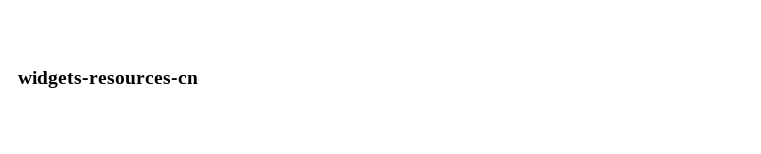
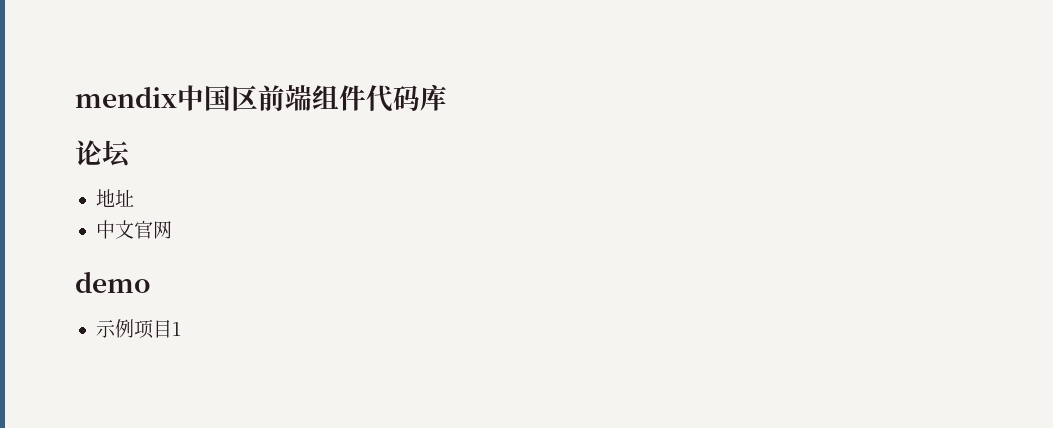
[18,71,198,88] widgets-resources-cn -> [75,84,447,112] [75,140,131,168] [95,189,134,207] [95,220,172,239] [75,271,151,293] [95,319,181,339] mendix中国区前端组件代码库 // 论坛 // 地址 // 中文官网 // demo // 示例项目1

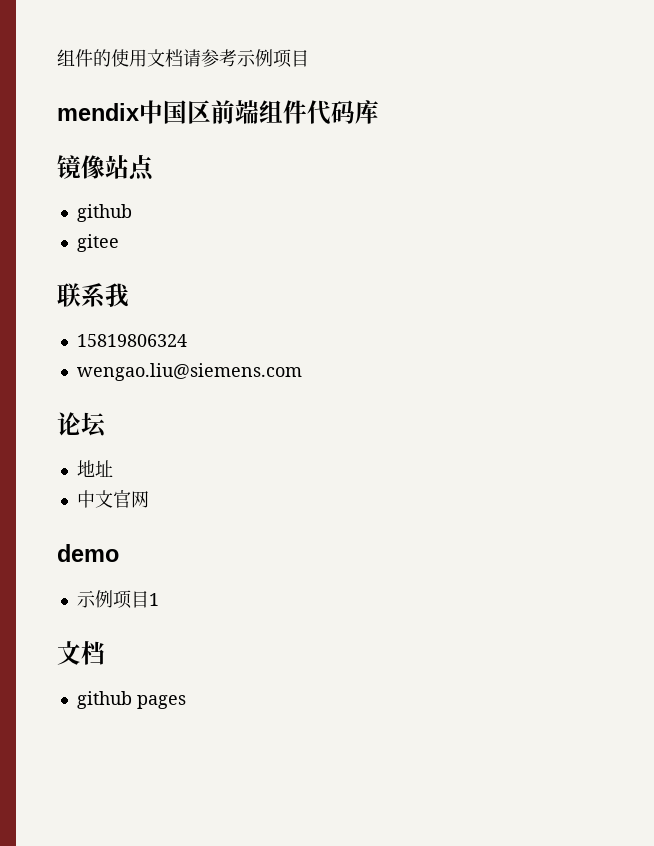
(75, 97) none -> [57,49,309,68] 组件的使用文档请参考示例项目 //
(447, 97) none -> [57,154,154,181] [76,204,132,222] [76,234,119,252] [57,283,129,308] [76,334,187,347] [76,363,302,381] // 镜像站点 // github // gitee // 联系我 // 15819806324 // wengao.liu@siemens.com
(181, 329) none -> [57,641,105,665] [76,691,186,709] // 文档 // github pages

